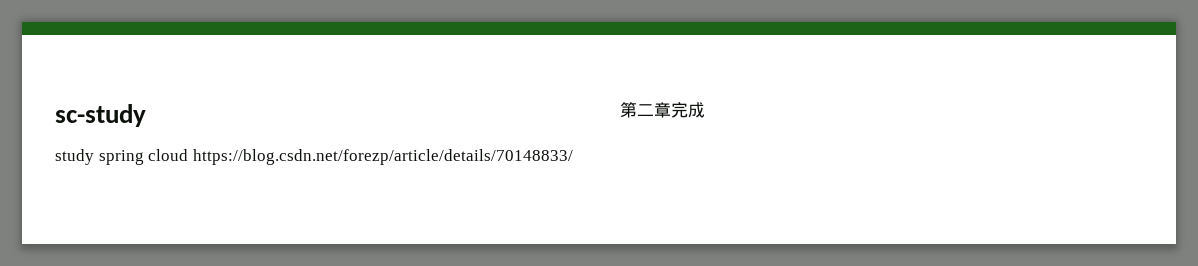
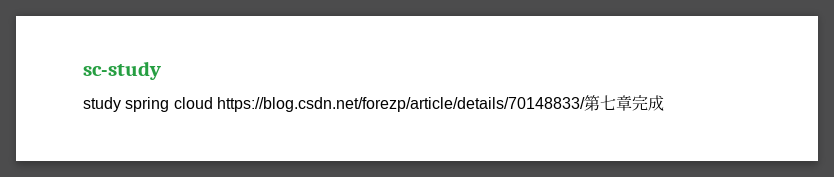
[637,104,654,116] 二 -> [599,95,616,110] 七

